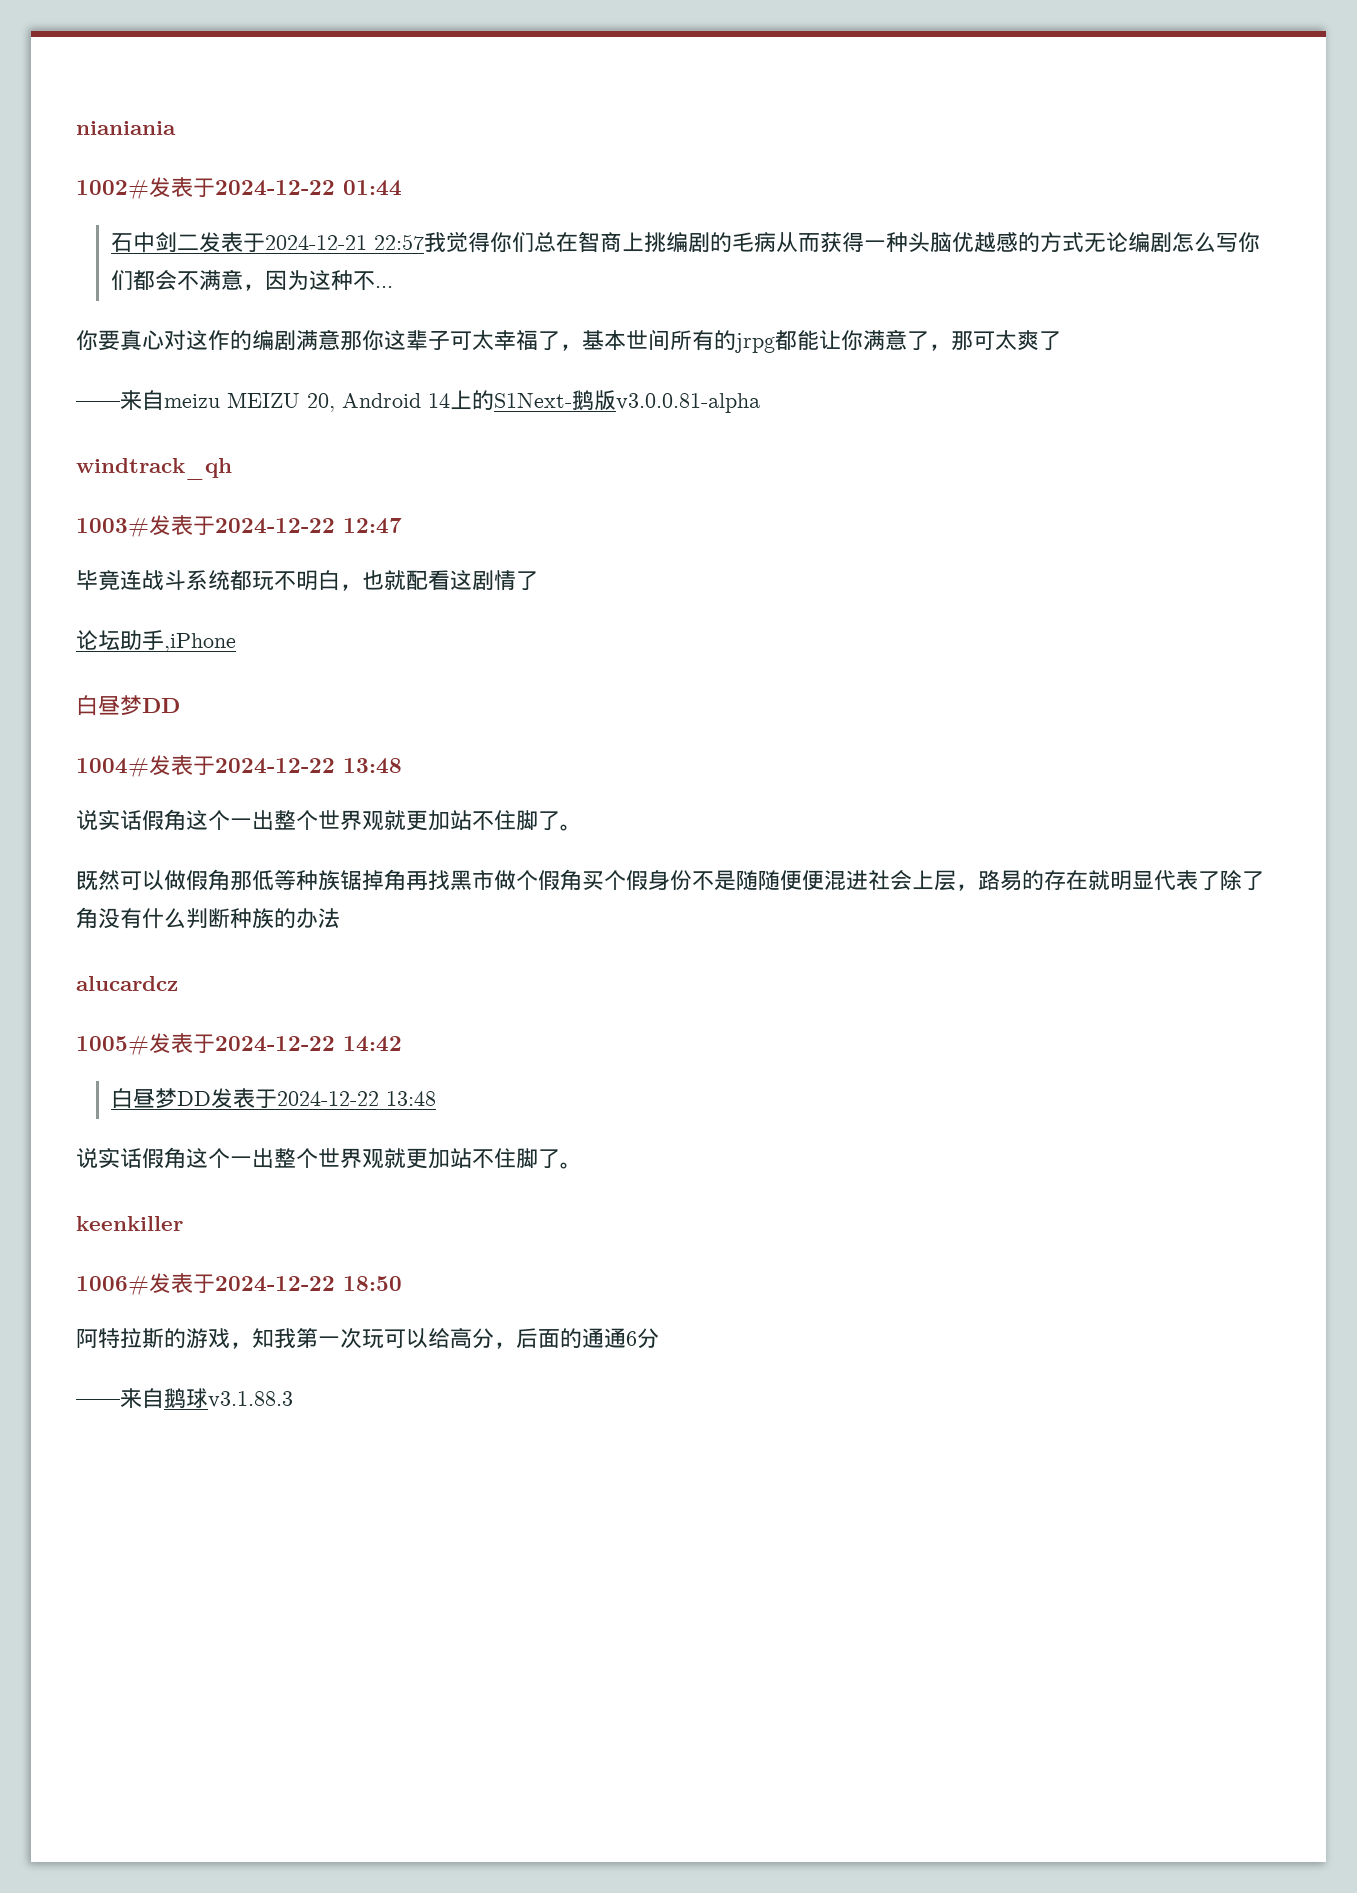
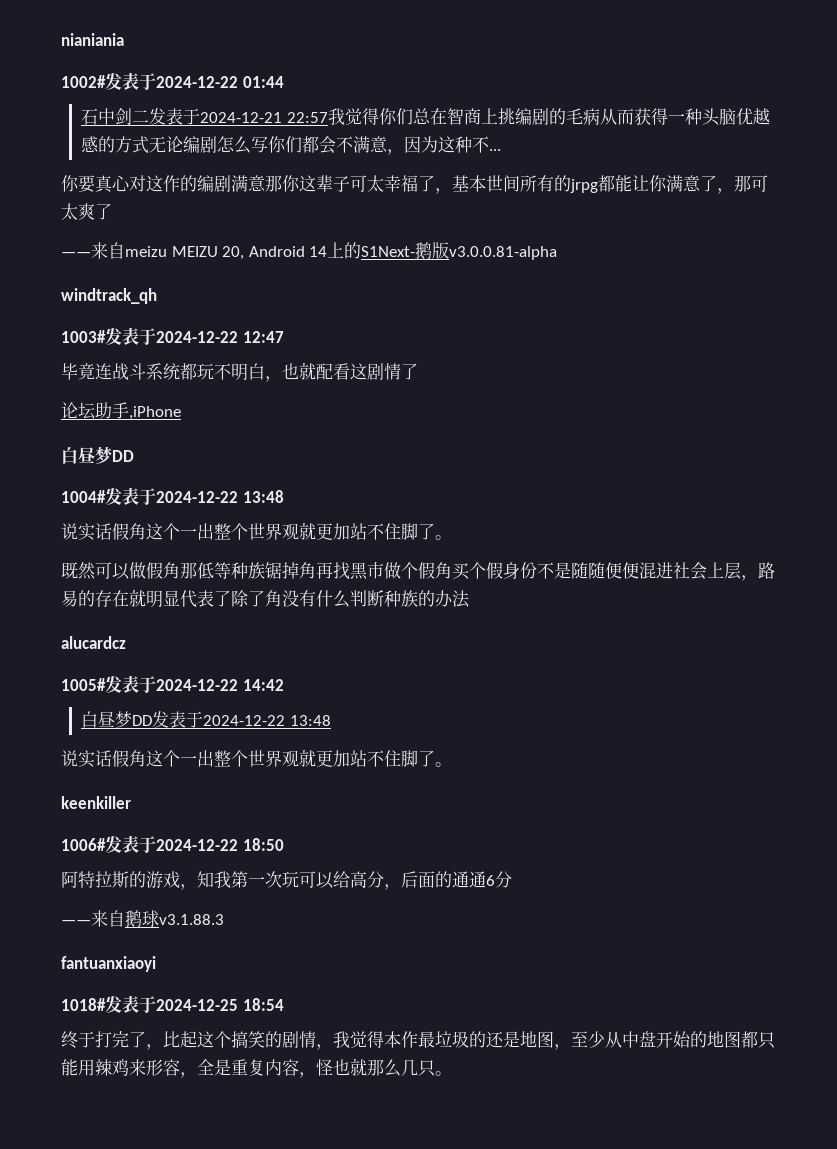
(293, 1399) none -> [61,956,156,972] [61,995,284,1013] [61,1031,775,1050] [61,1058,452,1078] // fantuanxiaoyi // 1018#发表于2024-12-25 18:54 // 终于打完了，比起这个搞笑的剧情，我觉得本作最垃圾的还是地图，至少从中盘开始的地图都只能用辣鸡来形容，全是重复内容，怪也就那么几只。

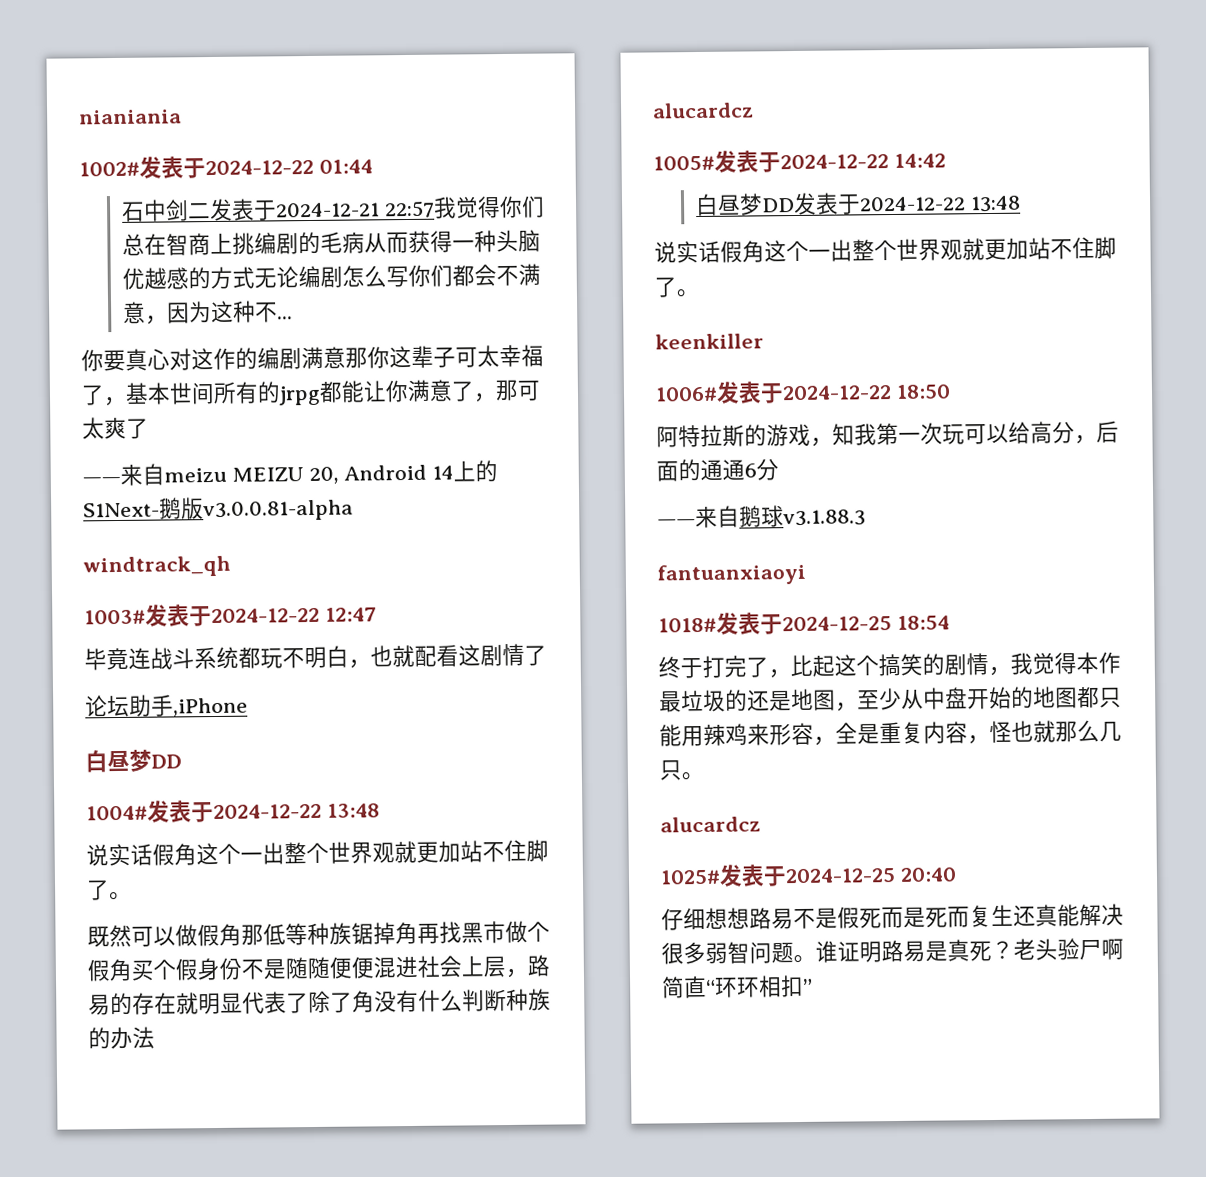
(452, 1073) none -> [660,816,761,833] [660,864,957,887] [661,903,1124,931] [661,938,1124,965] [661,974,813,999] // alucardcz // 1025#发表于2024-12-25 20:40 // 仔细想想路易不是假死而是死而复生还真能解决很多弱智问题。谁证明路易是真死？老头验尸啊简直“环环相扣”

